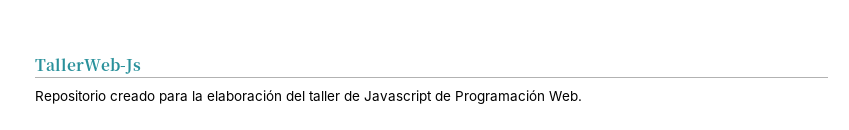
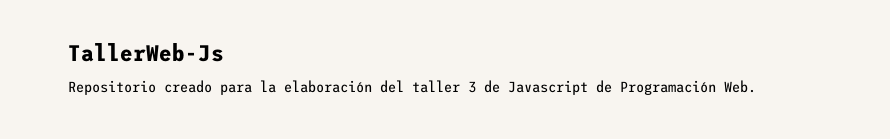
(340, 96) none -> [468,81,476,93] 3

